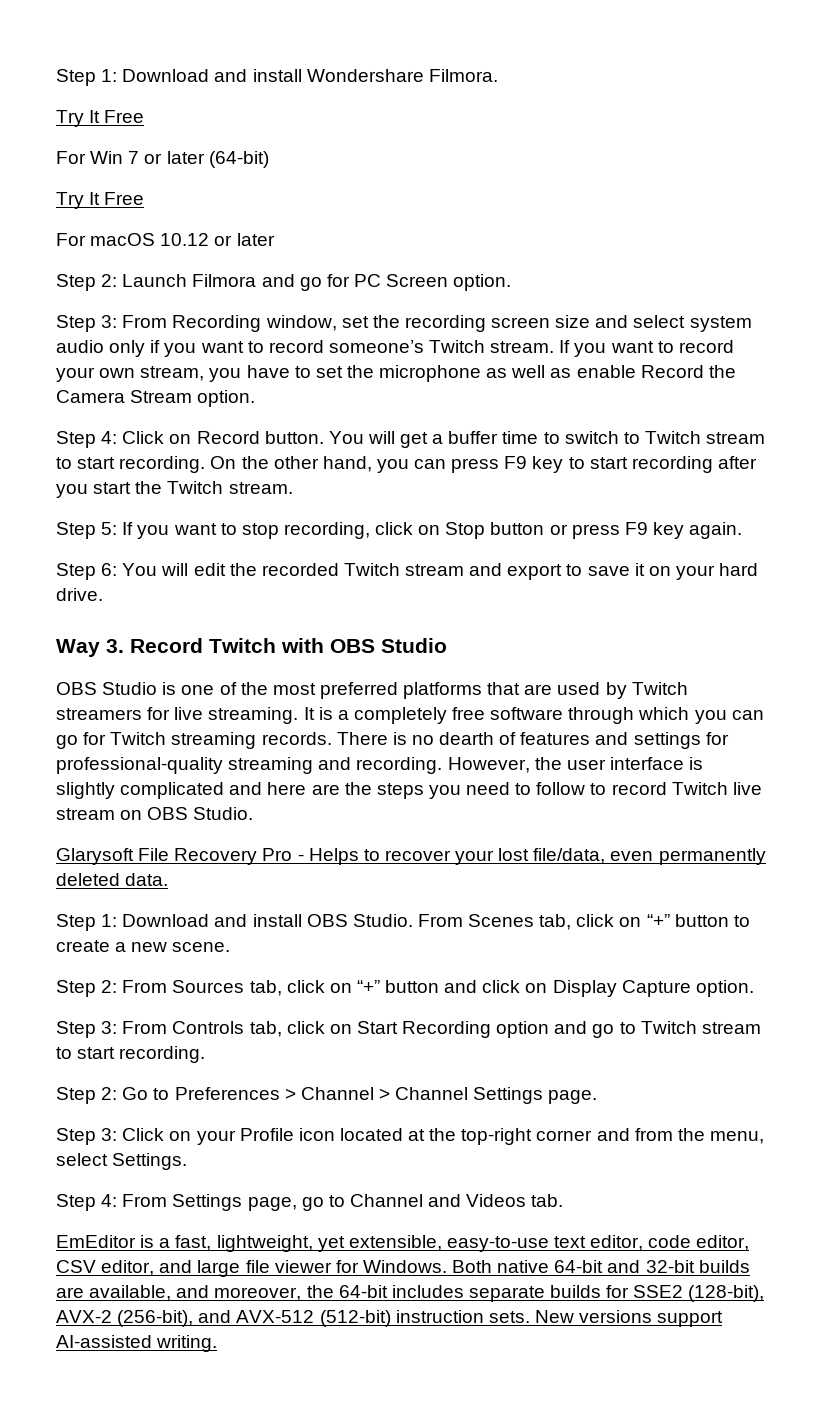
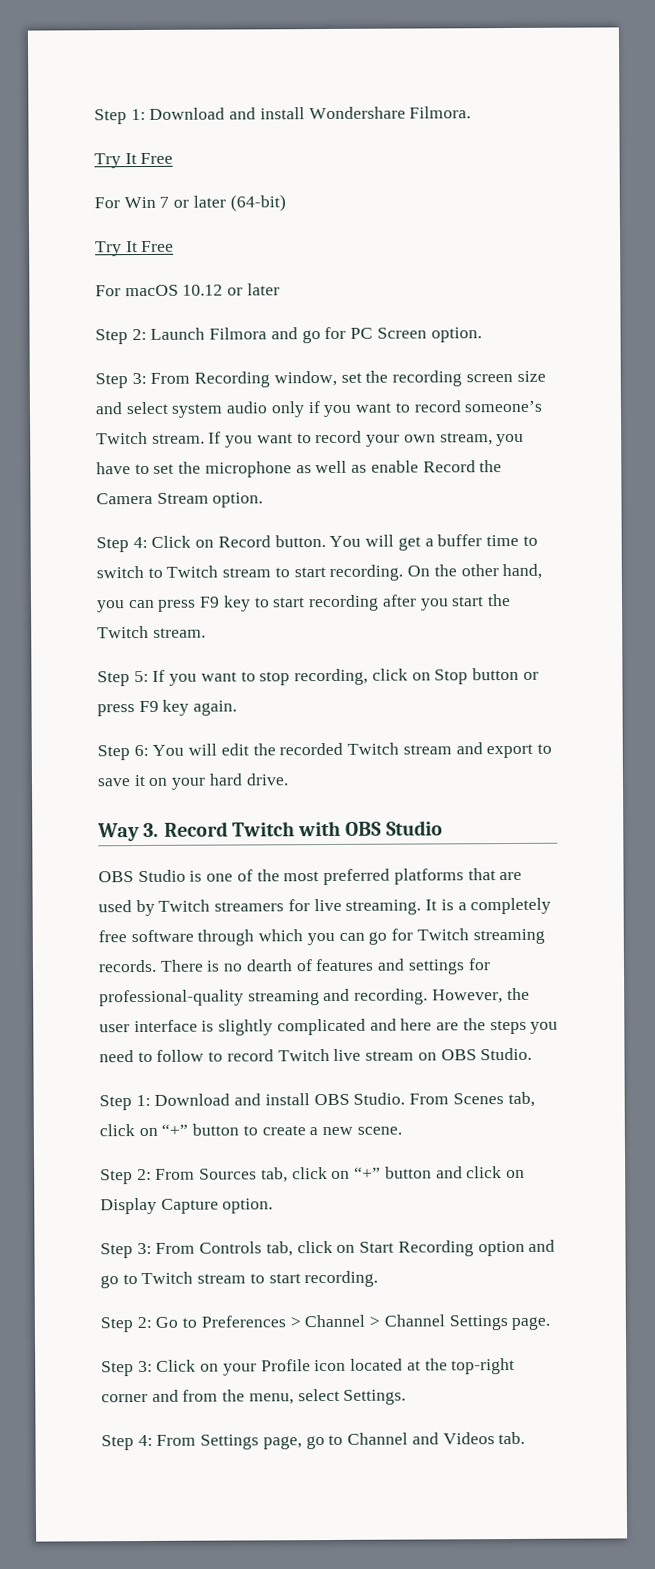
[56,848,766,865] [56,873,169,886] // Glarysoft File Recovery Pro - Helps to recover your lost file/data, even permanently deleted data. -> (533, 1054) none
[56,1235,750,1252] [56,1260,750,1277] [56,1285,765,1302] [56,1310,724,1327] [56,1335,218,1352] // EmEditor is a fast, lightweight, yet extensible, easy-to-use text editor, code editor, CSV editor, and large file viewer for Windows. Both native 64-bit and 32-bit builds are available, and moreover, the 64-bit includes separate builds for SSE2 (128-bit), AVX-2 (256-bit), and AVX-512 (512-bit) instruction sets. New versions support AI-assisted writing. -> (526, 1438) none

